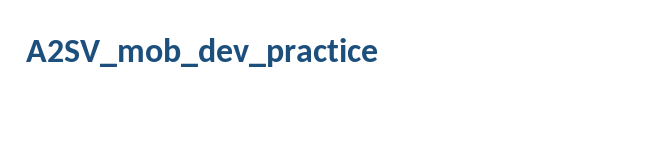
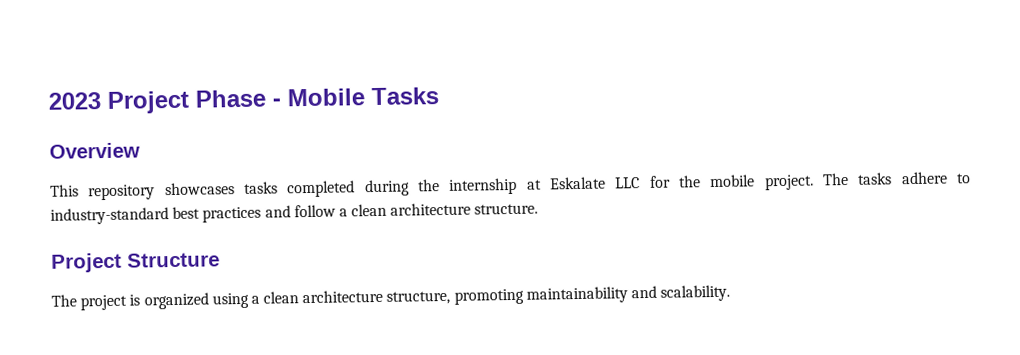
[26,38,378,67] A2SV_mob_dev_practice -> [48,87,439,114] [49,142,140,159] [50,171,972,201] [50,202,539,225] [51,252,220,273] [51,284,731,311] 2023 Project Phase - Mobile Tasks // Overview // This repository showcases tasks completed during the internship at Eskalate LLC for the mobile project. The tasks adhere to industry-standard best practices and follow a clean architecture structure. // Project Structure // The project is organized using a clean architecture structure, promoting maintainability and scalability.

